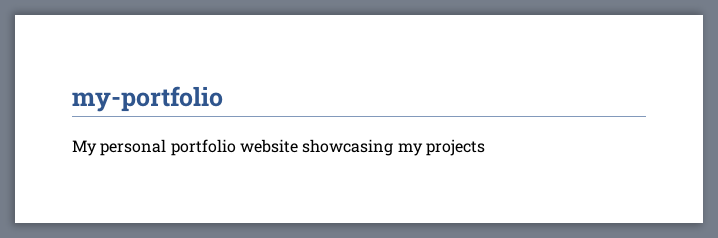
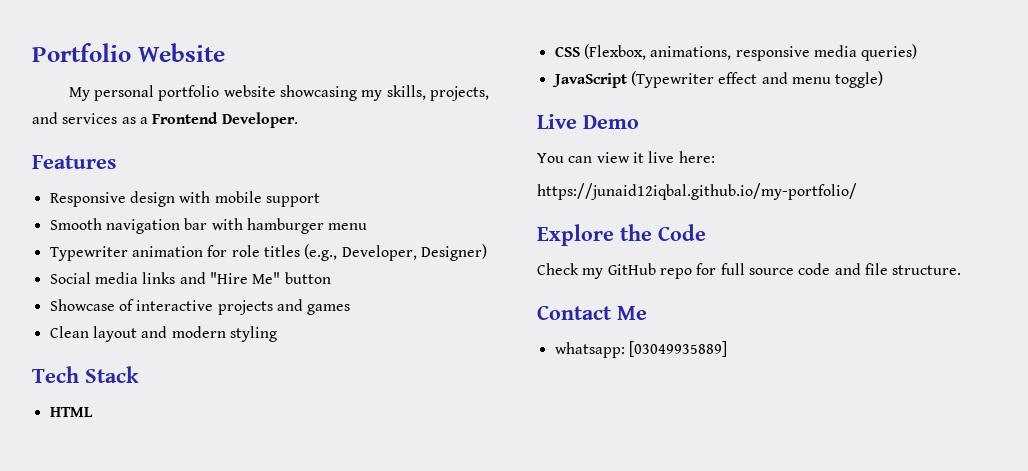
[72,86,223,112] my-portfolio -> [32,43,225,62] Portfolio Website
[425,139,485,156] projects -> [386,85,490,101] [32,112,298,128] [32,155,116,169] [49,191,320,207] [49,218,368,234] [49,244,487,261] [49,272,331,284] [49,299,351,315] [49,326,277,342] [32,366,139,383] [49,407,93,417] [554,44,918,61] [551,71,884,88] [537,114,639,129] [537,151,715,163] [537,183,857,200] [537,224,706,246] [537,263,962,279] [537,305,647,320] [554,341,727,358] skills, projects, and services as a Frontend Developer. // Features // Responsive design with mobile support // Smooth navigation bar with hamburger menu // Typewriter animation for role titles (e.g., Developer, Designer) // Social media links and "Hire Me" button // Showcase of interactive projects and games // Clean layout and modern styling // Tech Stack // HTML // CSS (Flexbox, animations, responsive media queries) // JavaScript (Typewriter effect and menu toggle) // Live Demo // You can view it live here: // https://junaid12iqbal.github.io/my-portfolio/ // Explore the Code // Check my GitHub repo for full source code and file structure. // Contact Me // whatsapp: [03049935889]

